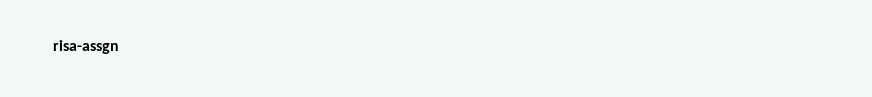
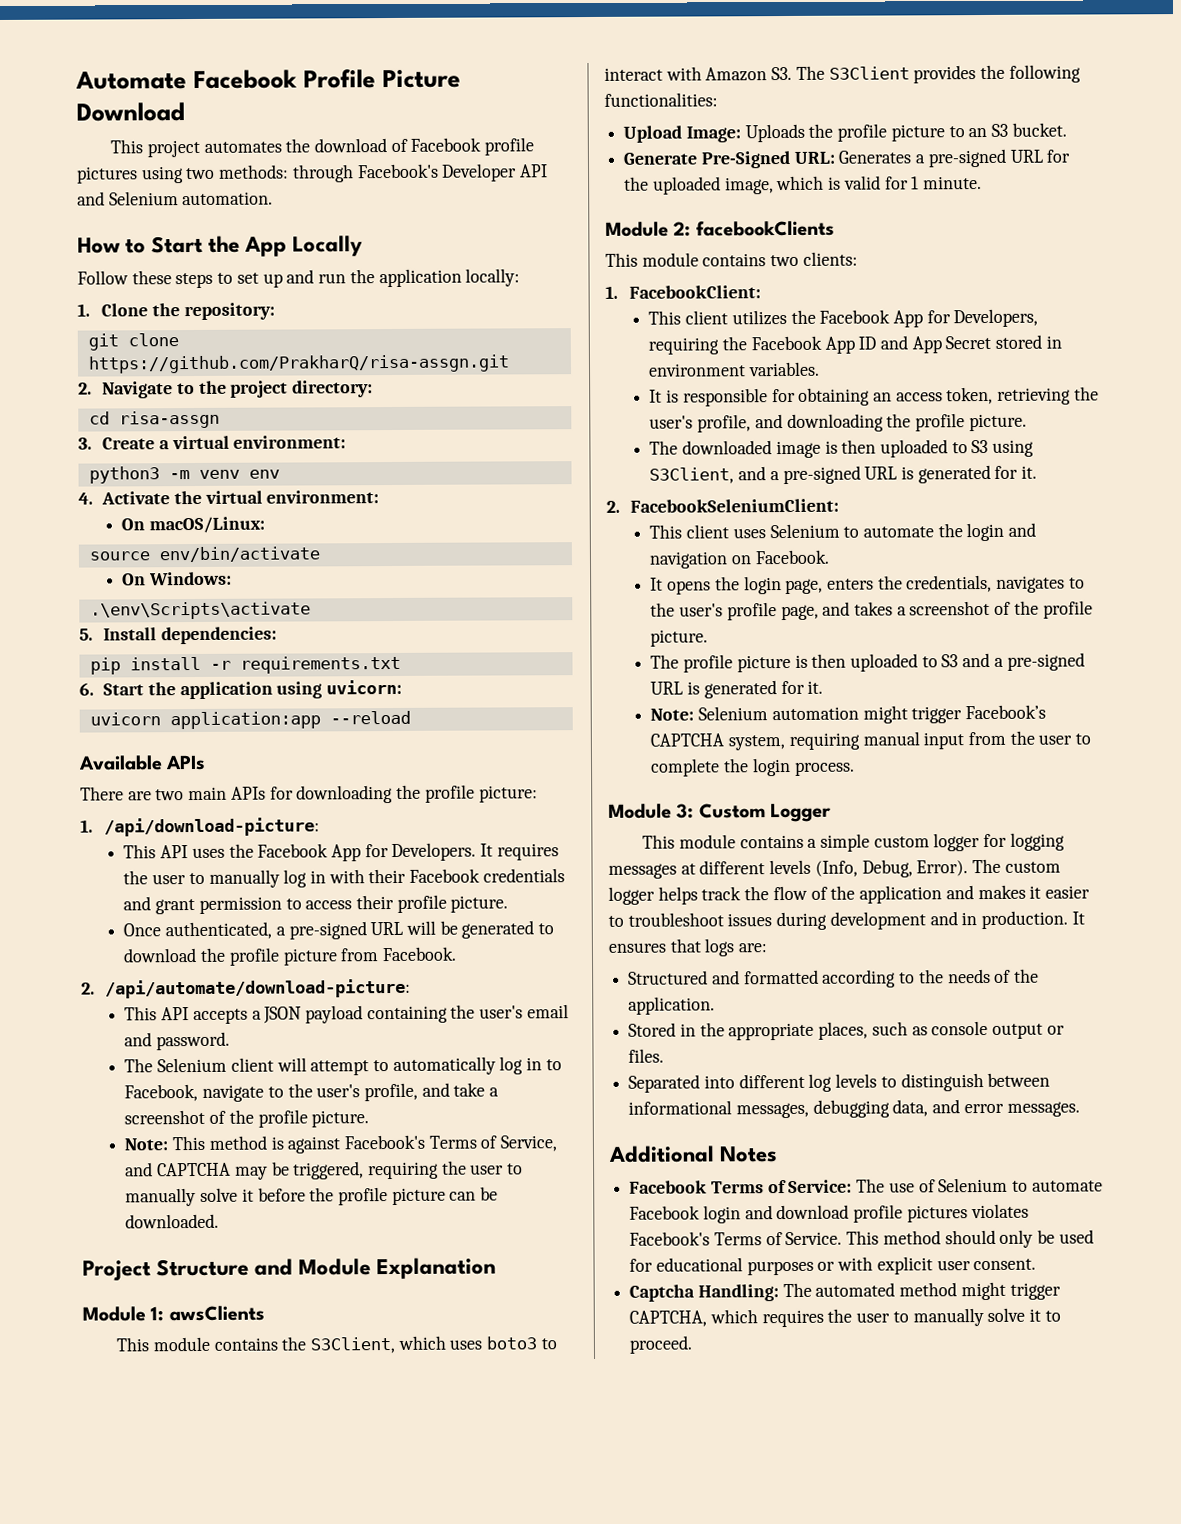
[53,40,119,54] risa-assgn -> [75,68,461,90] [76,102,185,122] [110,137,535,158] [76,163,549,184] [77,191,274,206] [77,235,364,257] [77,268,521,289] [77,302,275,321] [87,333,179,351] [87,354,510,374] [78,380,374,399] [88,410,220,429] [78,435,347,450] [88,466,280,484] [78,490,380,505] [121,516,266,534] [88,546,320,563] [122,571,233,586] [89,601,311,620] [79,626,277,645] [89,655,401,675] [79,679,403,700] [89,710,411,730] [78,754,207,771] [80,784,538,804] [80,817,321,837] [123,842,559,862] [123,868,565,888] [123,894,509,915] [123,920,555,940] [123,946,457,966] [81,978,412,999] [124,1004,569,1025] [124,1031,231,1051] [124,1056,562,1076] [124,1082,500,1102] [124,1109,370,1128] [124,1134,558,1154] [125,1160,524,1180] [125,1186,499,1207] [125,1213,220,1229] [82,1257,497,1281] [82,1305,265,1322] [116,1335,557,1354] [604,64,1081,84] [604,92,718,107] [623,122,1067,143] [623,148,1071,169] [624,175,983,195] [605,220,835,237] [605,251,858,267] [605,285,762,299] [648,308,1039,328] [648,334,1062,355] [648,361,821,377] [649,386,1099,407] [649,413,1027,433] [649,439,1035,459] [649,464,1038,485] [606,498,840,513] [649,522,1037,542] [649,549,829,569] [650,574,1085,595] [650,600,1093,621] [650,629,709,647] [650,652,1085,673] [650,680,824,699] [650,704,1046,724] [650,730,1092,751] [650,757,855,777] [608,802,832,823] [642,832,1065,852] [608,858,1061,879] [608,884,1090,905] [608,910,1085,931] [608,938,768,957] [628,968,1040,988] [628,996,716,1015] [628,1020,1065,1041] [628,1048,665,1063] [628,1072,1051,1093] [628,1099,1080,1119] [608,1145,779,1163] [629,1177,1103,1194] [629,1203,1029,1224] [629,1229,1094,1248] [629,1256,1037,1276] [629,1281,1061,1302] [629,1307,1061,1328] [629,1335,693,1354] Automate Facebook Profile Picture Download // This project automates the download of Facebook profile pictures using two methods: through Facebook's Developer API and Selenium automation. // How to Start the App Locally // Follow these steps to set up and run the application locally: // 1. Clone the repository: // git clone https://github.com/PrakharQ/risa-assgn.git // 2. Navigate to the project directory: // cd risa-assgn // 3. Create a virtual environment: // python3 -m venv env // 4. Activate the virtual environment: // On macOS/Linux: // source env/bin/activate // On Windows: // .\env\Scripts\activate // 5. Install dependencies: // pip install -r requirements.txt // 6. Start the application using uvicorn: // uvicorn application:app --reload // Available APIs // There are two main APIs for downloading the profile picture: // 1. /api/download-picture: // This API uses the Facebook App for Developers. It requires the user to manually log in with their Facebook credentials and grant permission to access their profile picture. // Once authenticated, a pre-signed URL will be generated to download the profile picture from Facebook. // 2. /api/automate/download-picture: // This API accepts a JSON payload containing the user's email and password. // The Selenium client will attempt to automatically log in to Facebook, navigate to the user's profile, and take a screenshot of the profile picture. // Note: This method is against Facebook's Terms of Service, and CAPTCHA may be triggered, requiring the user to manually solve it before the profile picture can be downloaded. // Project Structure and Module Explanation // Module 1: awsClients // This module contains the S3Client, which uses boto3 to interact with Amazon S3. The S3Client provides the following functionalities: // Upload Image: Uploads the profile picture to an S3 bucket. // Generate Pre-Signed URL: Generates a pre-signed URL for the uploaded image, which is valid for 1 minute. // Module 2: facebookClients // This module contains two clients: // 1. FacebookClient: // This client utilizes the Facebook App for Developers, requiring the Facebook App ID and App Secret stored in environment variables. // It is responsible for obtaining an access token, retrieving the user's profile, and downloading the profile picture. // The downloaded image is then uploaded to S3 using S3Client, and a pre-signed URL is generated for it. // 2. FacebookSeleniumClient: // This client uses Selenium to automate the login and navigation on Facebook. // It opens the login page, enters the credentials, navigates to the user's profile page, and takes a screenshot of the profile picture. // The profile picture is then uploaded to S3 and a pre-signed URL is generated for it. // Note: Selenium automation might trigger Facebook’s CAPTCHA system, requiring manual input from the user to complete the login process. // Module 3: Custom Logger // This module contains a simple custom logger for logging messages at different levels (Info, Debug, Error). The custom logger helps track the flow of the application and makes it easier to troubleshoot issues during development and in production. It ensures that logs are: // Structured and formatted according to the needs of the application. // Stored in the appropriate places, such as console output or files. // Separated into different log levels to distinguish between informational messages, debugging data, and error messages. // Additional Notes // Facebook Terms of Service: The use of Selenium to automate Facebook login and download profile pictures violates Facebook's Terms of Service. This method should only be used for educational purposes or with explicit user consent. // Captcha Handling: The automated method might trigger CAPTCHA, which requires the user to manually solve it to proceed.

